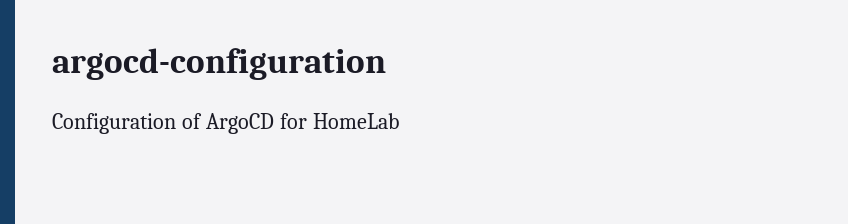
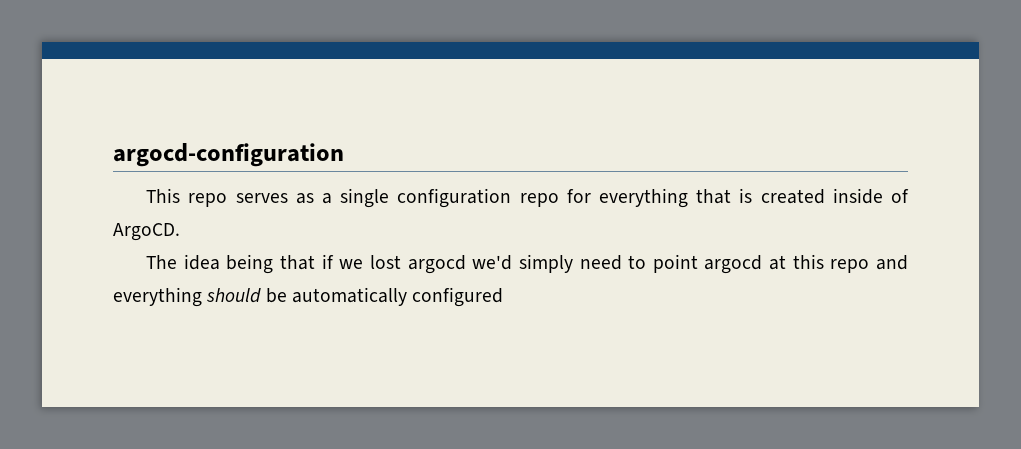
[52,113,399,134] Configuration of ArgoCD for HomeLab -> [146,188,910,208] [113,223,180,241] [146,254,909,274] [113,287,504,307] This repo serves as a single configuration repo for everything that is created inside of ArgoCD. // The idea being that if we lost argocd we'd simply need to point argocd at this repo and everything should be automatically configured

